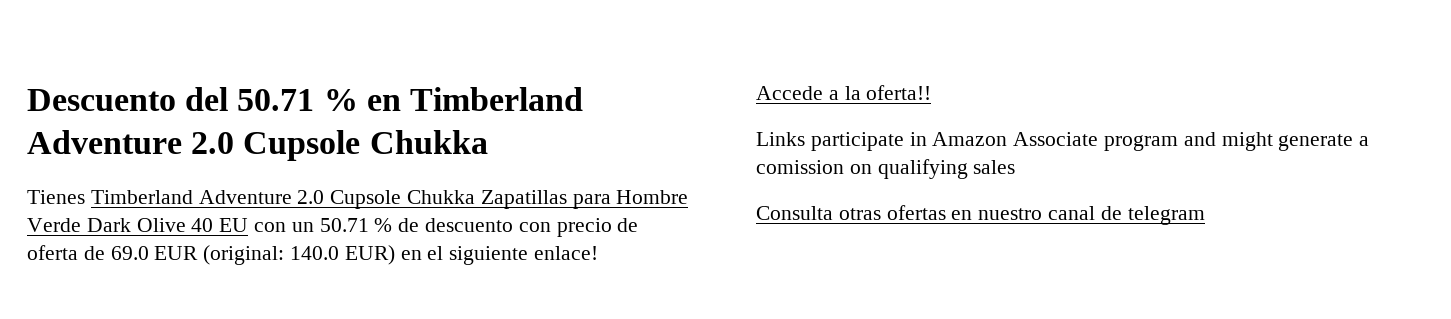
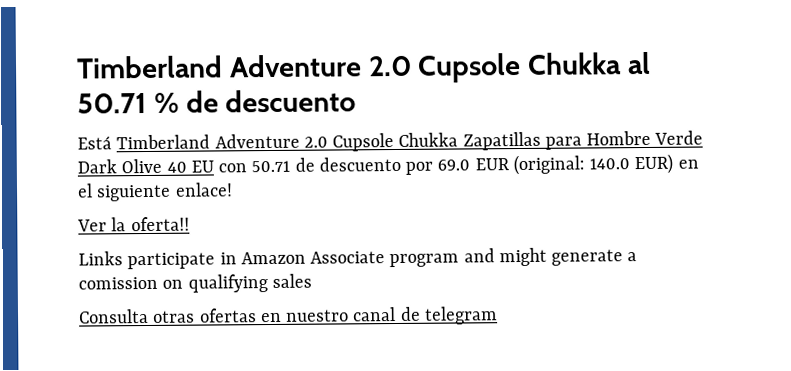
[27,87,583,111] [27,130,488,161] [27,190,85,204] Descuento del 50.71 % en Timberland Adventure 2.0 Cupsole Chukka // Tienes -> [76,51,652,83] [77,89,357,114] [77,136,112,150] Timberland Adventure 2.0 Cupsole Chukka al 50.71 % de descuento // Está
[291,218,639,237] [27,245,105,260] un 50.71 % de descuento con precio de oferta de -> [251,156,434,175] 50.71 de descuento por
[756,86,839,100] Accede a -> [77,219,107,232] Ver

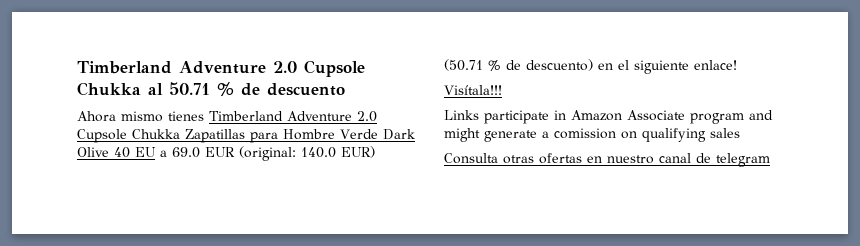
[77,136,112,150] Está -> [77,111,204,122] Ahora mismo tienes
[218,156,434,175] con 50.71 de descuento por -> [160,150,167,157] a
(674, 164) none -> [444,59,593,71] (50.71 % de descuento)
[77,216,190,232] Ver la oferta!! -> [444,85,502,95] Visítala!!!

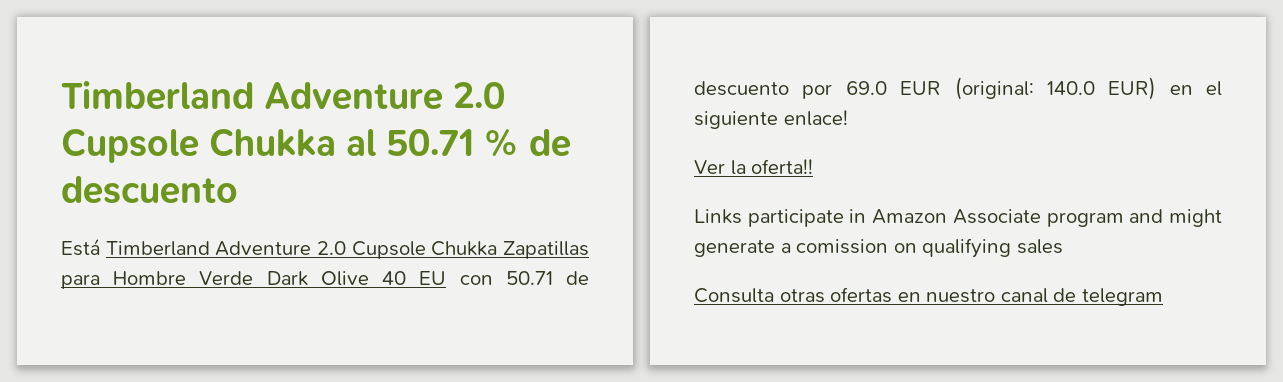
[77,111,204,122] Ahora mismo tienes -> [61,238,100,256] Está
[160,150,167,157] a -> [459,271,589,285] [694,81,833,99] con 50.71 de descuento por
[444,59,593,71] (50.71 % de descuento) -> (1157, 88) none
[444,85,502,95] Visítala!!! -> [694,159,814,175] Ver la oferta!!

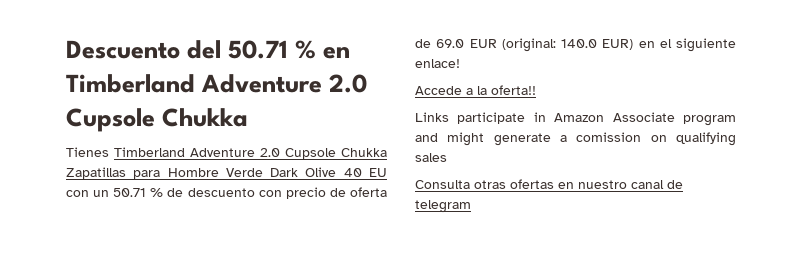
[61,81,505,110] [61,128,571,163] [61,176,238,204] [61,238,100,256] Timberland Adventure 2.0 Cupsole Chukka al 50.71 % de descuento // Está -> [66,40,351,59] [66,74,368,93] [66,108,249,132] [66,147,109,157] Descuento del 50.71 % en Timberland Adventure 2.0 Cupsole Chukka // Tienes
[505,271,589,285] [694,81,833,99] 50.71 de descuento por -> [93,187,387,199] [415,39,431,48] un 50.71 % de descuento con precio de oferta de
[694,160,725,174] Ver -> [415,86,473,95] Accede a

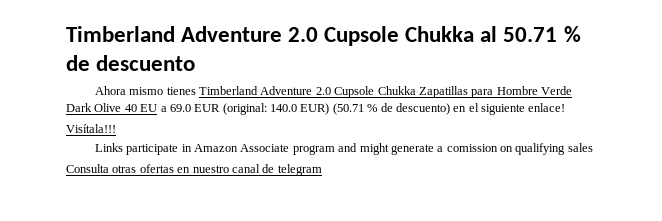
[66,40,351,59] [66,74,368,93] [66,108,249,132] [66,147,109,157] Descuento del 50.71 % en Timberland Adventure 2.0 Cupsole Chukka // Tienes -> [66,26,581,46] [66,55,196,71] [94,86,196,95] Timberland Adventure 2.0 Cupsole Chukka al 50.71 % de descuento // Ahora mismo tienes
[66,187,387,199] [415,39,431,48] con un 50.71 % de descuento con precio de oferta de -> [160,106,167,112] a
(634, 44) none -> [332,103,450,115] (50.71 % de descuento)
[415,85,536,95] Accede a la oferta!! -> [66,124,116,133] Visítala!!!

